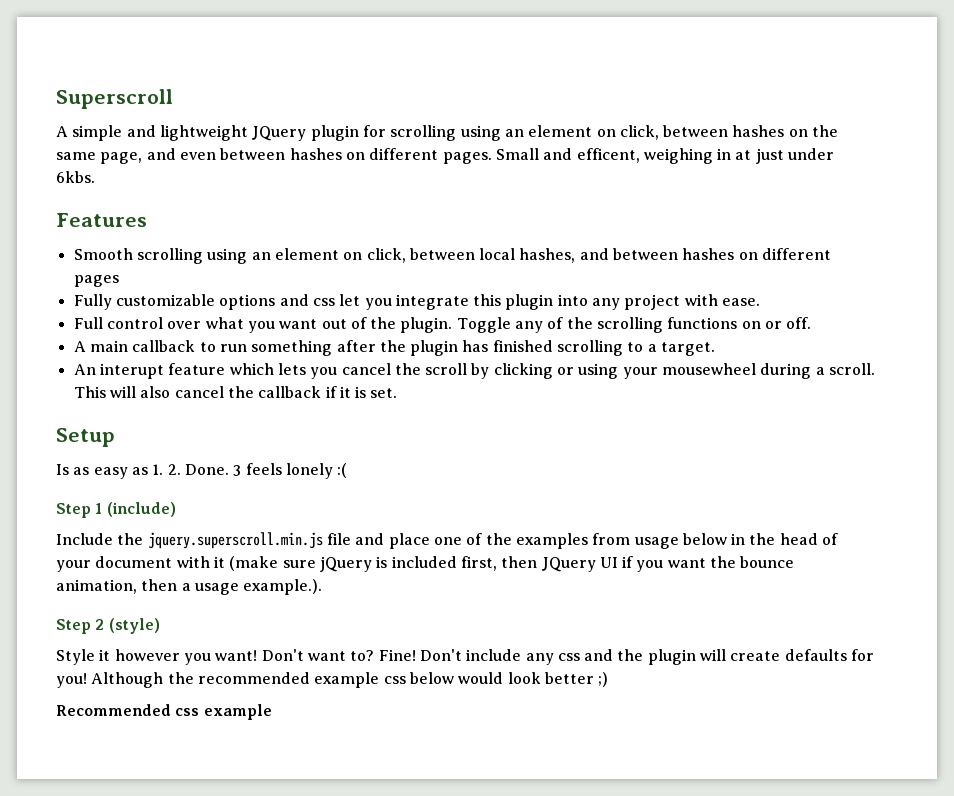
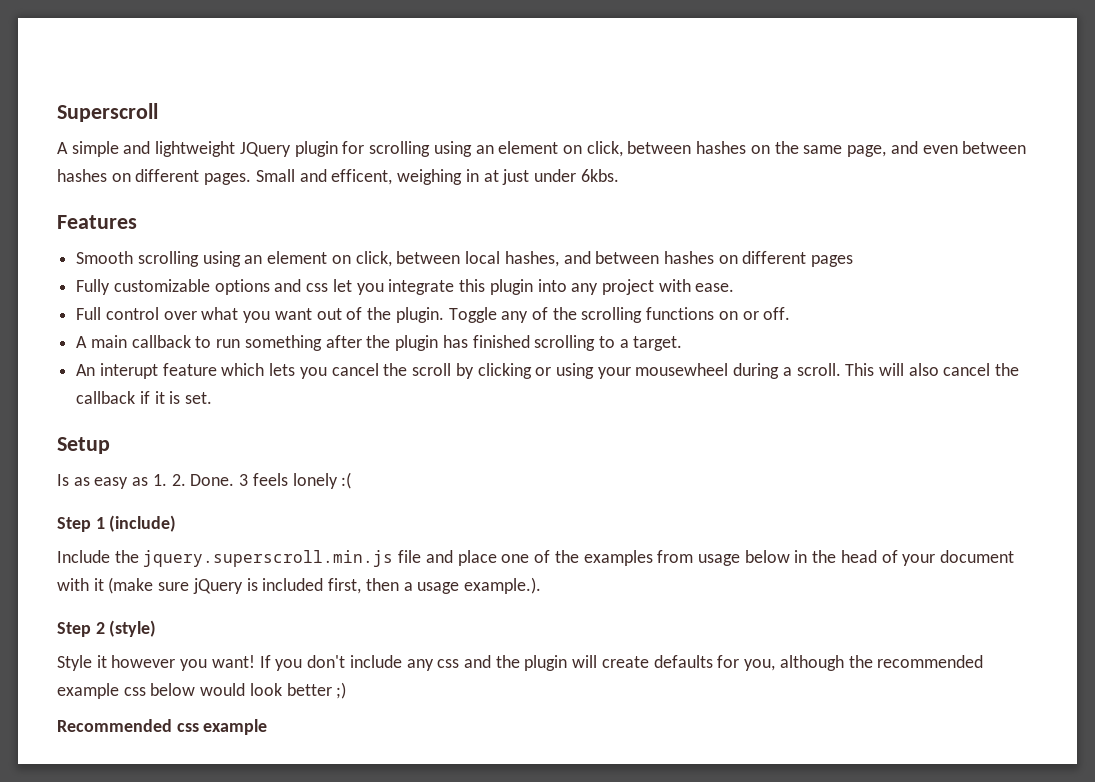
[541,556,795,572] [56,579,178,594] JQuery UI if you want the bounce animation, then -> (399, 584) none
[261,649,462,661] Don't want to? Fine! Don't -> [259,655,346,671] If you don't
[56,672,164,688] you! Although -> [744,655,844,671] you, although

